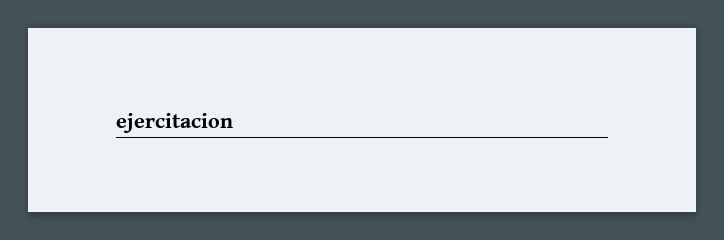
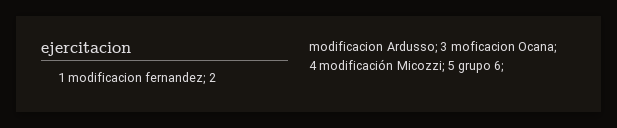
(233, 123) none -> [57,72,216,85] [309,41,556,54] [309,59,503,73] // 1 modificacion fernandez; 2 modificacion Ardusso; 3 moficacion Ocana; 4 modificación Micozzi; 5 grupo 6;

